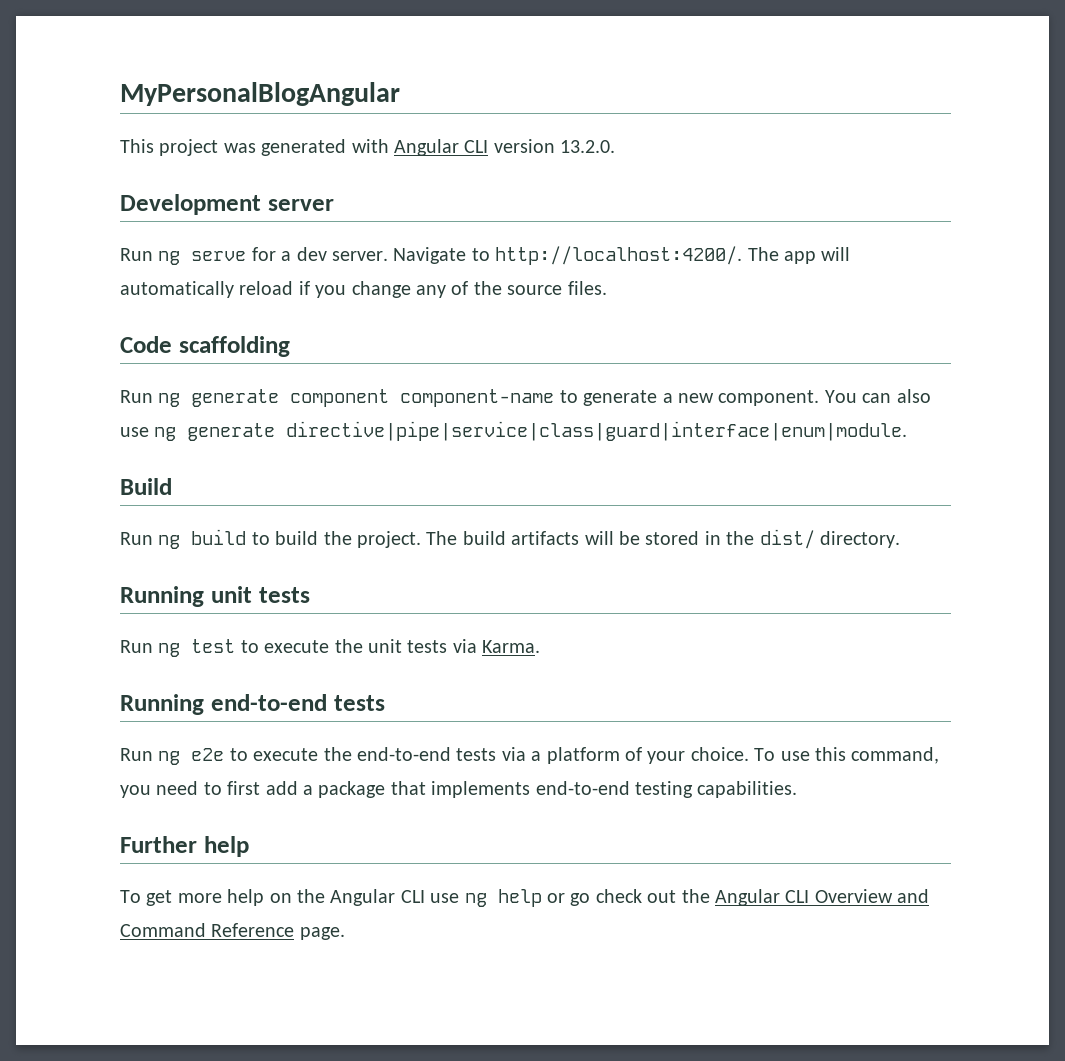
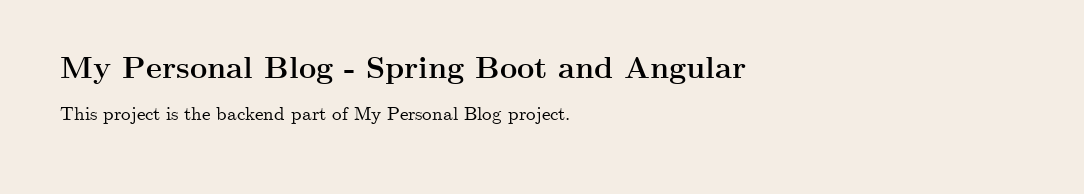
[120,82,400,106] [120,139,616,156] [120,194,334,215] [120,246,851,265] [120,281,607,298] [120,336,290,357] [120,389,931,407] [120,421,908,441] [120,478,172,495] [120,529,900,549] [120,586,310,607] [120,639,541,657] [120,694,385,715] [120,747,940,765] [120,781,798,798] [120,836,249,857] [120,889,930,907] [120,923,345,940] MyPersonalBlogAngular // This project was generated with Angular CLI version 13.2.0. // Development server // Run ng serve for a dev server. Navigate to http://localhost:4200/. The app will automatically reload if you change any of the source files. // Code scaffolding // Run ng generate component component-name to generate a new component. You can also use ng generate directive|pipe|service|class|guard|interface|enum|module. // Build // Run ng build to build the project. The build artifacts will be stored in the dist/ directory. // Running unit tests // Run ng test to execute the unit tests via Karma. // Running end-to-end tests // Run ng e2e to execute the end-to-end tests via a platform of your choice. To use this command, you need to first add a package that implements end-to-end testing capabilities. // Further help // To get more help on the Angular CLI use ng help or go check out the Angular CLI Overview and Command Reference page. -> [60,57,746,84] [60,106,570,124] My Personal Blog - Spring Boot and Angular // This project is the backend part of My Personal Blog project.

